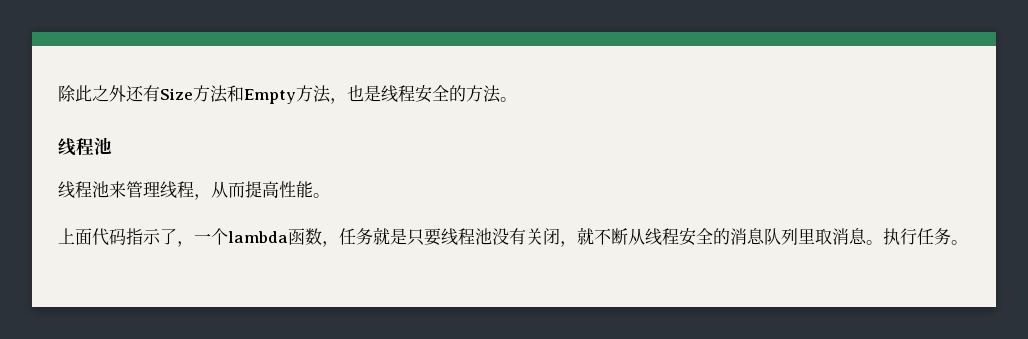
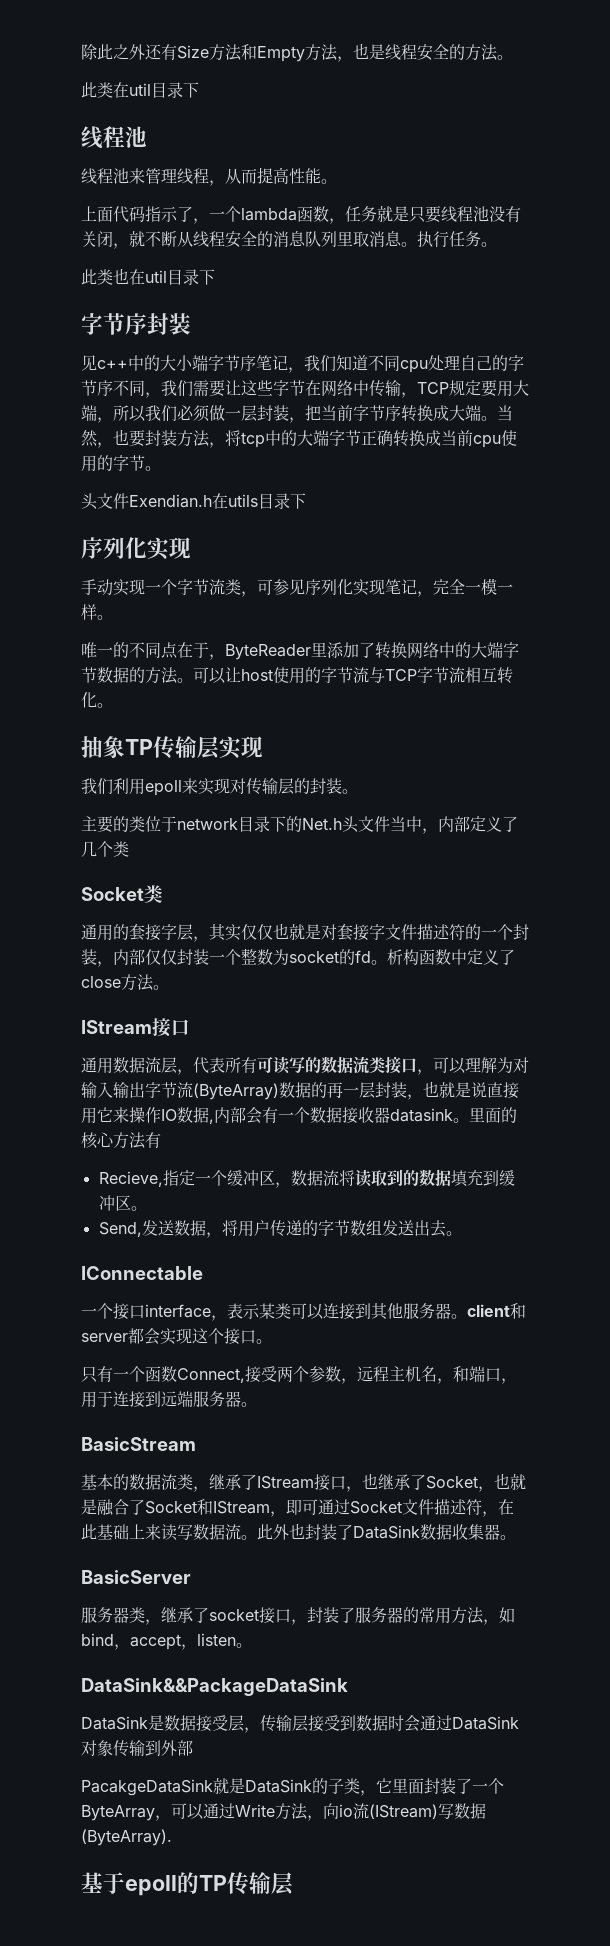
(517, 99) none -> [81,82,199,98] // 此类在util目录下
(968, 242) none -> [81,268,215,285] [81,313,191,335] [81,355,524,373] [81,380,529,398] [81,405,513,423] [81,429,517,448] [81,455,161,472] [81,493,306,510] [81,537,191,560] [81,578,513,597] [81,604,113,620] [81,642,519,660] [81,667,513,684] [81,692,113,708] [81,736,263,759] [81,778,358,796] [81,816,518,834] [81,841,129,857] [81,885,163,903] [81,923,529,942] [81,948,515,967] [81,974,169,991] [81,1018,190,1037] [81,1056,529,1075] [81,1081,519,1100] [81,1107,517,1124] [81,1132,161,1149] [98,1169,515,1188] [98,1195,147,1211] [98,1220,462,1238] [81,1266,203,1280] [81,1303,526,1321] [81,1328,272,1345] [81,1366,517,1384] [81,1391,257,1408] [81,1437,196,1451] [81,1473,526,1492] [81,1499,514,1517] [81,1523,516,1541] [81,1570,191,1584] [81,1607,515,1625] [81,1633,252,1650] [81,1678,348,1696] [81,1715,519,1733] [81,1740,193,1757] [81,1778,504,1796] [81,1803,486,1821] [81,1829,172,1846] [81,1872,294,1896] // 此类也在util目录下 // 字节序封装 // 见c++中的大小端字节序笔记，我们知道不同cpu处理自己的字节序不同，我们需要让这些字节在网络中传输，TCP规定要用大端，所以我们必须做一层封装，把当前字节序转换成大端。当然，也要封装方法，将tcp中的大端字节正确转换成当前cpu使用的字节。 // 头文件Exendian.h在utils目录下 // 序列化实现 // 手动实现一个字节流类，可参见序列化实现笔记，完全一模一样。 // 唯一的不同点在于，ByteReader里添加了转换网络中的大端字节数据的方法。可以让host使用的字节流与TCP字节流相互转化。 // 抽象TP传输层实现 // 我们利用epoll来实现对传输层的封装。 // 主要的类位于network目录下的Net.h头文件当中，内部定义了几个类 // Socket类 // 通用的套接字层，其实仅仅也就是对套接字文件描述符的一个封装，内部仅仅封装一个整数为socket的fd。析构函数中定义了close方法。 // IStream接口 // 通用数据流层，代表所有可读写的数据流类接口，可以理解为对输入输出字节流(ByteArray)数据的再一层封装，也就是说直接用它来操作IO数据,内部会有一个数据接收器datasink。里面的核心方法有 // Recieve,指定一个缓冲区，数据流将读取到的数据填充到缓冲区。 // Send,发送数据，将用户传递的字节数组发送出去。 // IConnectable // 一个接口interface，表示某类可以连接到其他服务器。client和server都会实现这个接口。 // 只有一个函数Connect,接受两个参数，远程主机名，和端口，用于连接到远端服务器。 // BasicStream // 基本的数据流类，继承了IStream接口，也继承了Socket，也就是融合了Socket和IStream，即可通过Socket文件描述符，在此基础上来读写数据流。此外也封装了DataSink数据收集器。 // BasicServer // 服务器类，继承了socket接口，封装了服务器的常用方法，如bind，accept，listen。 // DataSink&&PackageDataSink // DataSink是数据接受层，传输层接受到数据时会通过DataSink对象传输到外部 // PacakgeDataSink就是DataSink的子类，它里面封装了一个ByteArray，可以通过Write方法，向io流(IStream)写数据(ByteArray). // 基于epoll的TP传输层

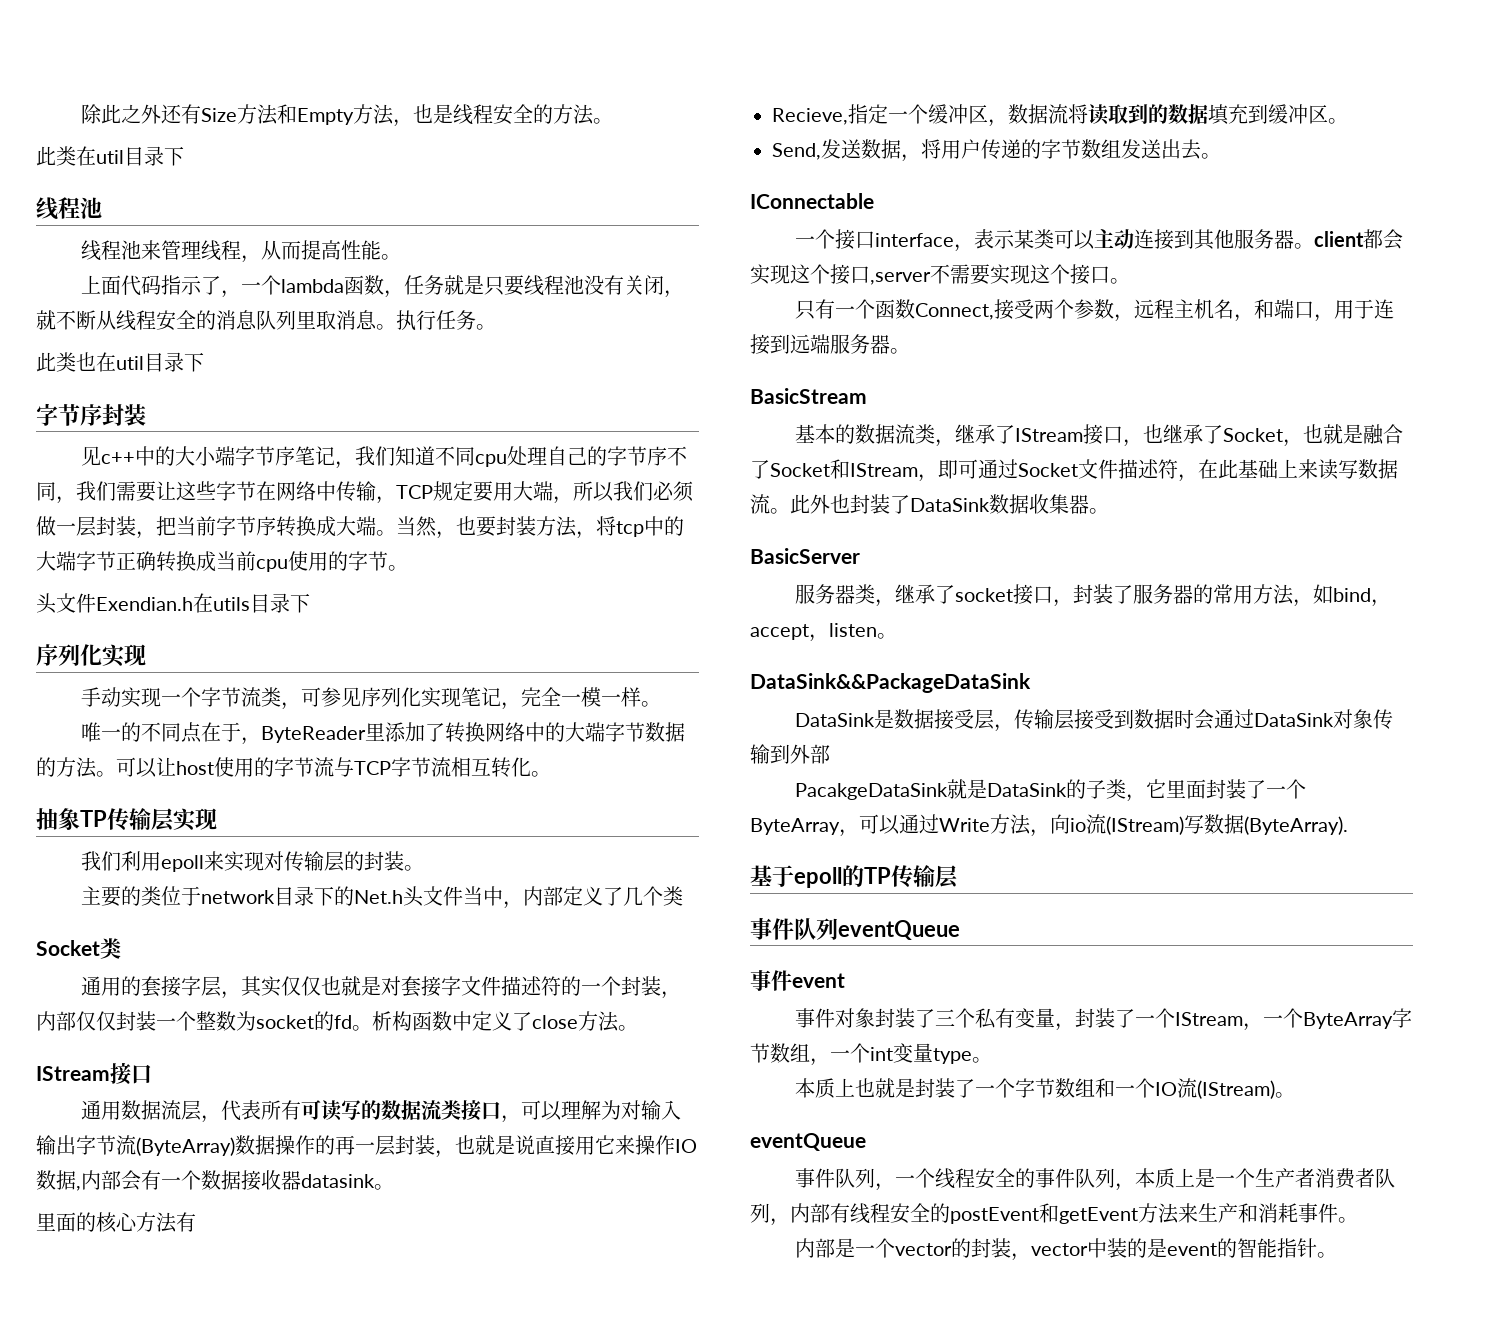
(311, 1090) none -> [275,1135,315,1155] 操作
(469, 1120) none -> (394, 1187) //
(324, 1311) none -> [1094,229,1135,249] 主动
[510,1303,526,1319] [81,1333,128,1342] 和server -> (1365, 239) none
(256, 1337) none -> [870,264,1110,285] ,server不需要实现这个接口
(294, 1883) none -> [750,917,960,940] [750,970,845,991] [795,1008,1413,1031] [750,1043,992,1066] [795,1078,1296,1099] [750,1133,866,1151] [795,1168,1396,1191] [750,1203,1358,1226] [795,1238,1338,1261] // 事件队列eventQueue // 事件event // 事件对象封装了三个私有变量，封装了一个IStream，一个ByteArray字节数组，一个int变量type。 // 本质上也就是封装了一个字节数组和一个IO流(IStream)。 // eventQueue // 事件队列，一个线程安全的事件队列，本质上是一个生产者消费者队列，内部有线程安全的postEvent和getEvent方法来生产和消耗事件。 // 内部是一个vector的封装，vector中装的是event的智能指针。

